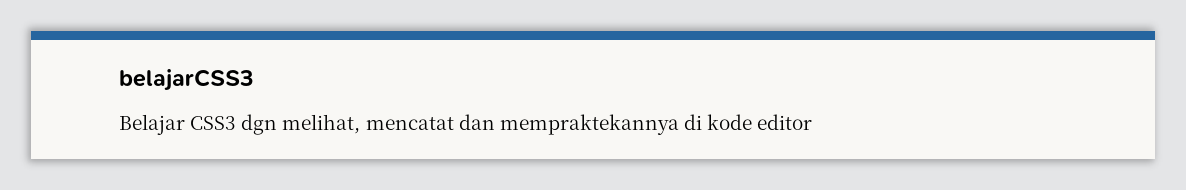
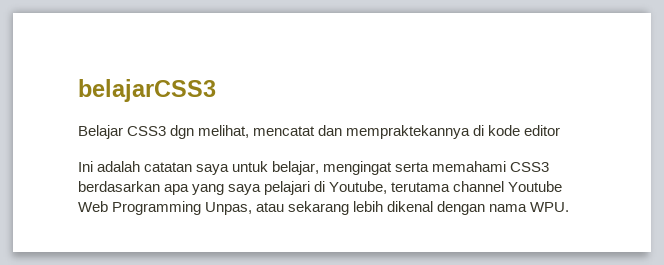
(813, 122) none -> [78,161,550,175] [78,181,563,195] [78,201,570,215] // Ini adalah catatan saya untuk belajar, mengingat serta memahami CSS3 berdasarkan apa yang saya pelajari di Youtube, terutama channel Youtube Web Programming Unpas, atau sekarang lebih dikenal dengan nama WPU.

